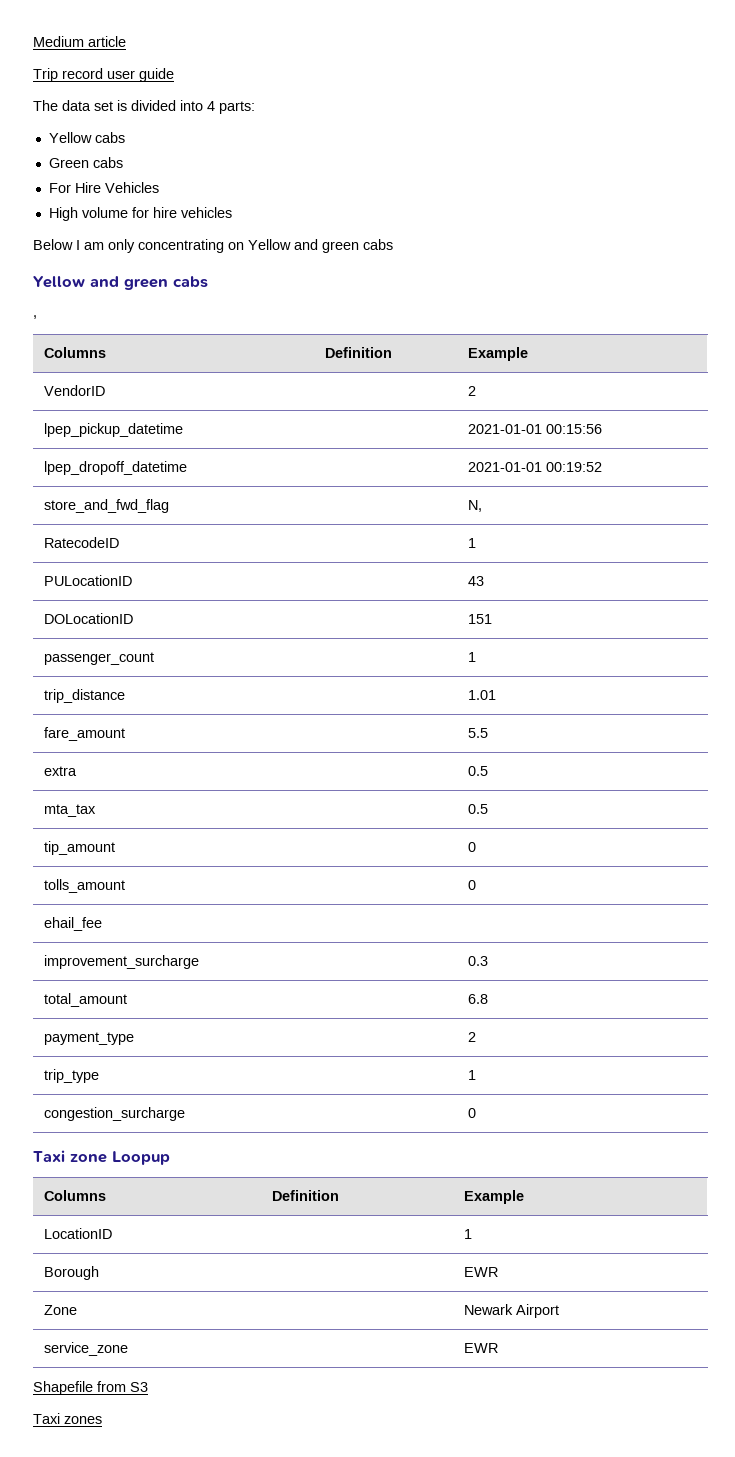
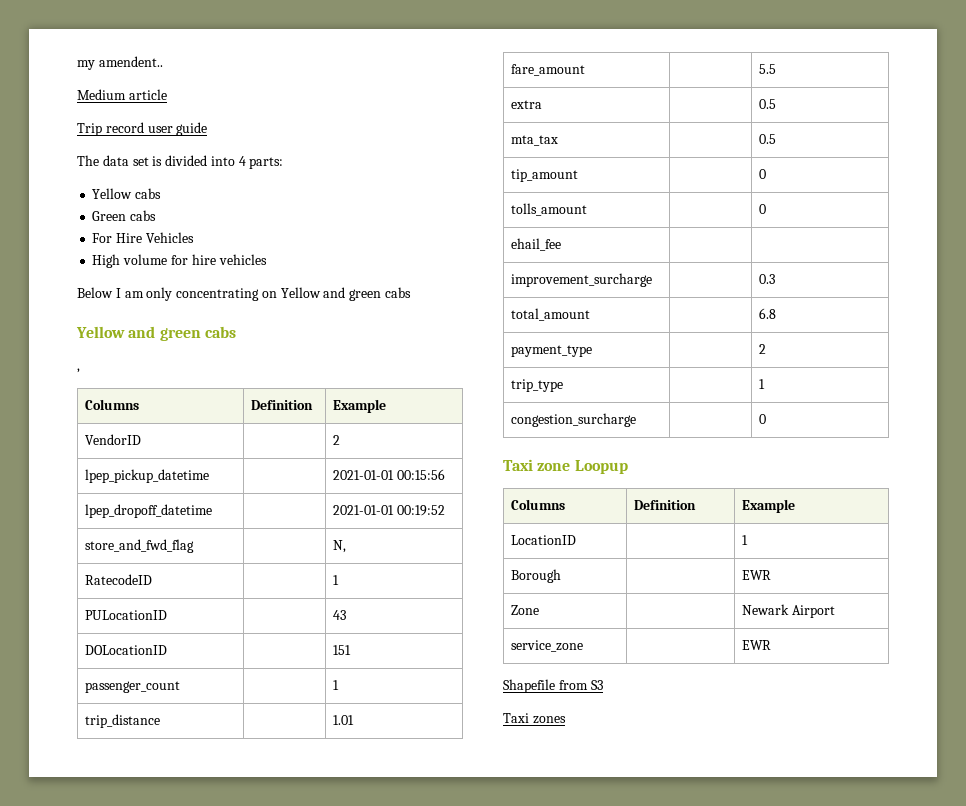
(33, 41) none -> [77,56,163,70] my amendent.. //

